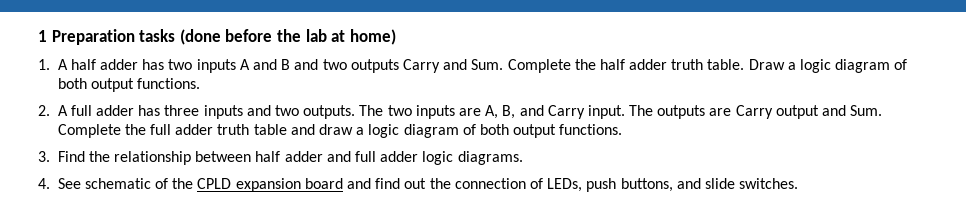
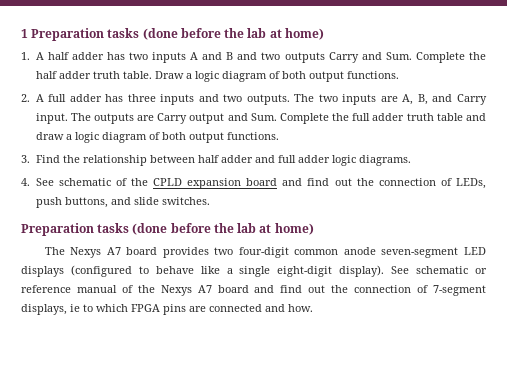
(799, 183) none -> [21,223,314,236] [44,247,487,258] [21,265,488,277] [21,285,486,296] [21,304,313,315] // Preparation tasks (done before the lab at home) // The Nexys A7 board provides two four-digit common anode seven-segment LED displays (configured to behave like a single eight-digit display). See schematic or reference manual of the Nexys A7 board and find out the connection of 7-segment displays, ie to which FPGA pins are connected and how.

